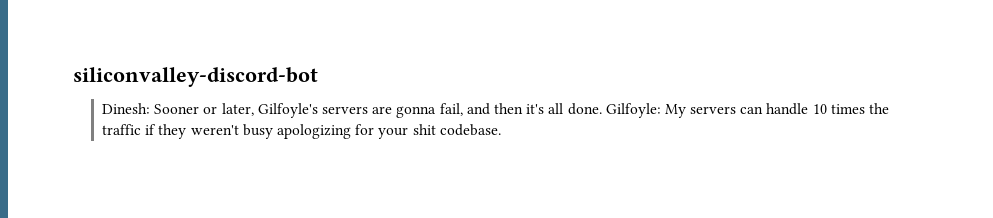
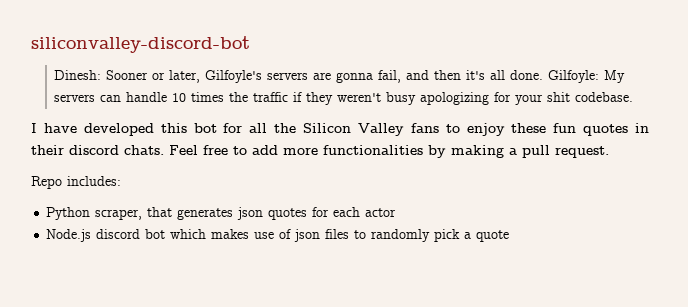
(501, 130) none -> [31,123,649,136] [31,145,609,158] [31,176,121,189] [46,207,397,220] [46,229,510,242] // I have developed this bot for all the Silicon Valley fans to enjoy these fun quotes in their discord chats. Feel free to add more functionalities by making a pull request. // Repo includes: // Python scraper, that generates json quotes for each actor // Node.js discord bot which makes use of json files to randomly pick a quote

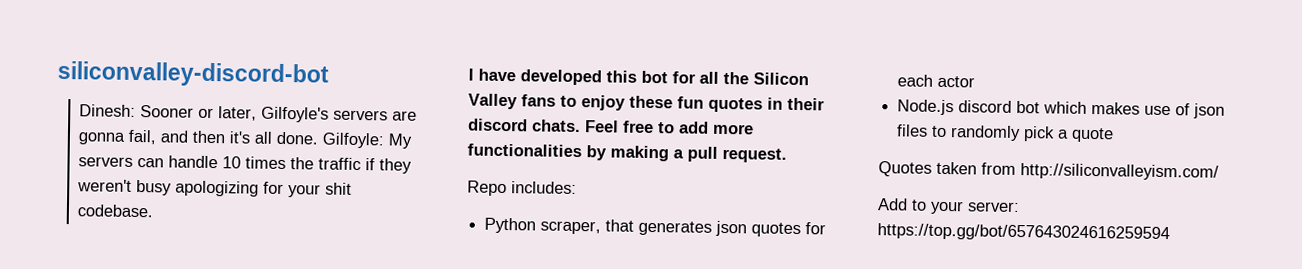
(510, 236) none -> [878,161,1219,181] [877,198,1020,215] [877,223,1170,243] // Quotes taken from http://siliconvalleyism.com/ // Add to your server: https://top.gg/bot/657643024616259594

